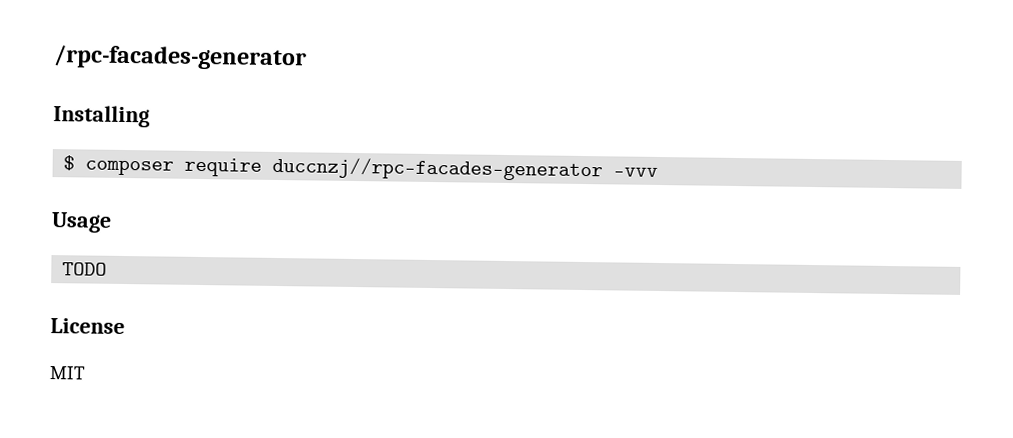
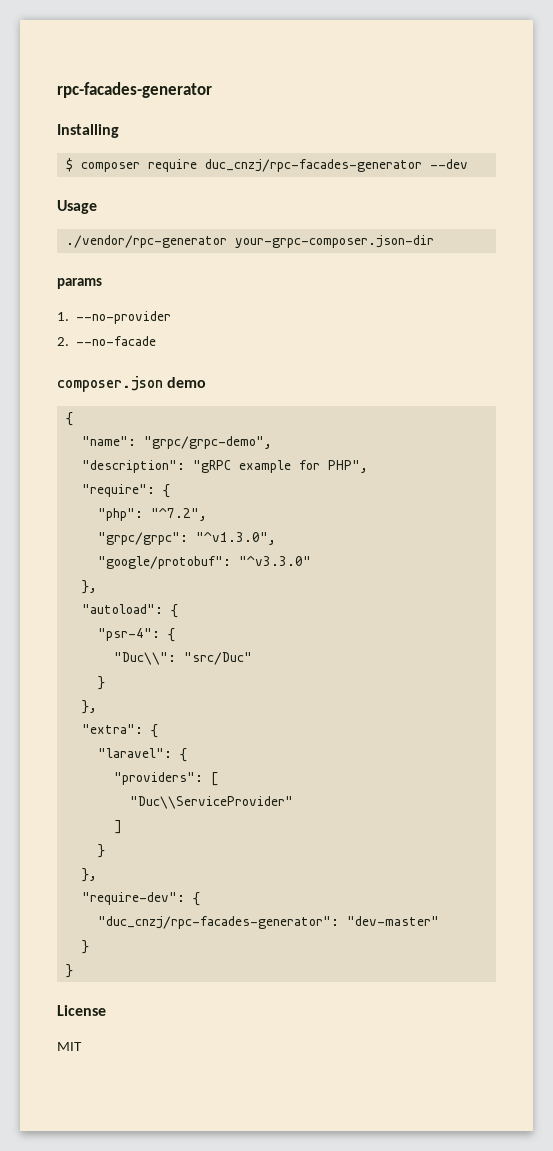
[53,45,307,71] /rpc-facades-generator -> [57,82,212,98] rpc-facades-generator
[272,156,659,182] duccnzj//rpc-facades-generator -vvv -> [204,159,468,172] duc_cnzj/rpc-facades-generator --dev
[62,262,108,276] TODO -> [65,235,434,248] [57,278,102,289] [57,311,172,324] [57,336,157,346] [57,376,207,392] [65,412,73,426] [81,436,272,449] [81,460,368,473] [81,484,170,498] [97,508,207,521] [97,532,276,545] [97,556,311,569] [81,580,97,594] [81,604,178,618] [97,628,175,642] [113,652,252,665] [97,676,105,690] [81,700,97,714] [81,724,158,738] [97,748,187,762] [113,772,218,786] [129,796,293,809] [113,820,122,834] [97,844,105,858] [81,868,97,882] [81,892,200,906] [97,916,439,929] [81,940,89,954] [65,964,73,978] ./vendor/rpc-generator your-grpc-composer.json-dir // params // 1. --no-provider // 2. --no-facade // composer.json demo // { // "name": "grpc/grpc-demo", // "description": "gRPC example for PHP", // "require": { // "php": "^7.2", // "grpc/grpc": "^v1.3.0", // "google/protobuf": "^v3.3.0" // }, // "autoload": { // "psr-4": { // "Duc\\": "src/Duc" // } // }, // "extra": { // "laravel": { // "providers": [ // "Duc\\ServiceProvider" // ] // } // }, // "require-dev": { // "duc_cnzj/rpc-facades-generator": "dev-master" // } // }

